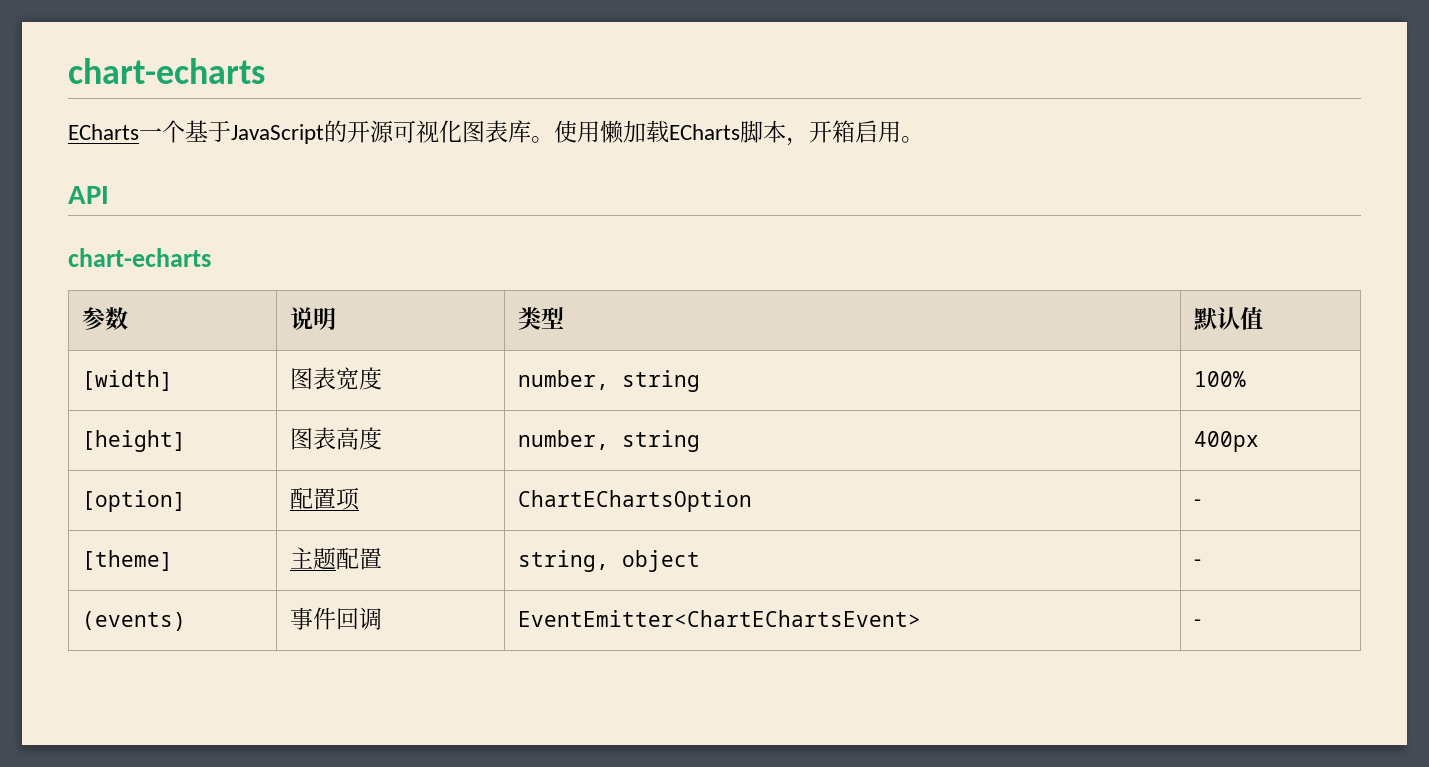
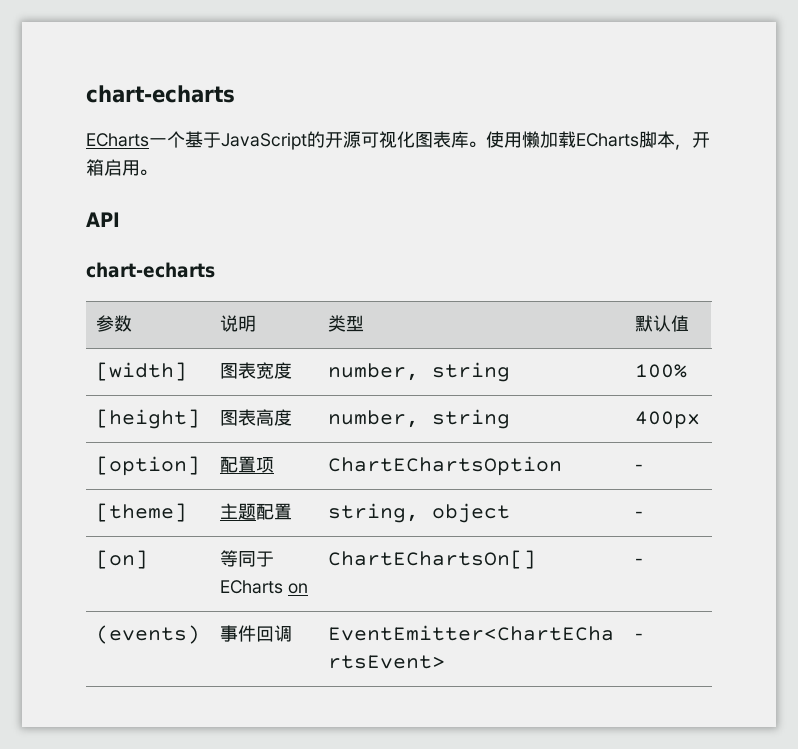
(1202, 563) none -> [95,550,148,569] [219,550,274,567] [219,580,308,594] [327,550,536,569] [634,558,643,565] // [on] | 等同于ECharts on | ChartEChartsOn[] | -

